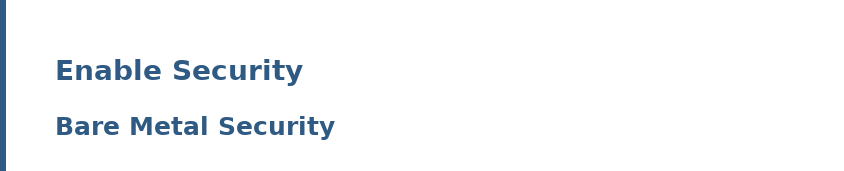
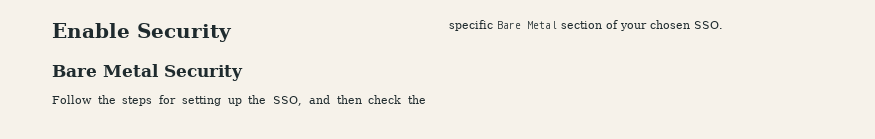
(335, 128) none -> [52,95,427,106] [449,20,723,31] // Follow the steps for setting up the SSO, and then check the specific Bare Metal section of your chosen SSO.

